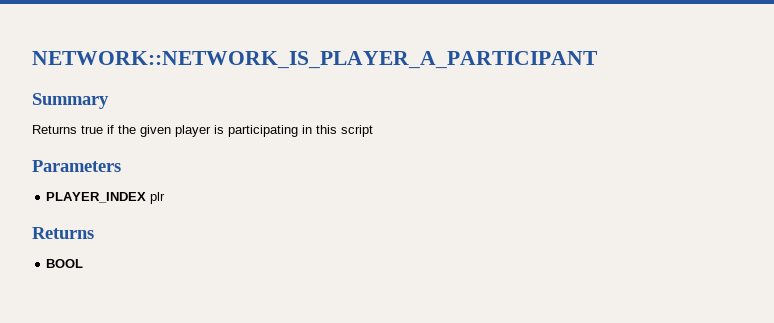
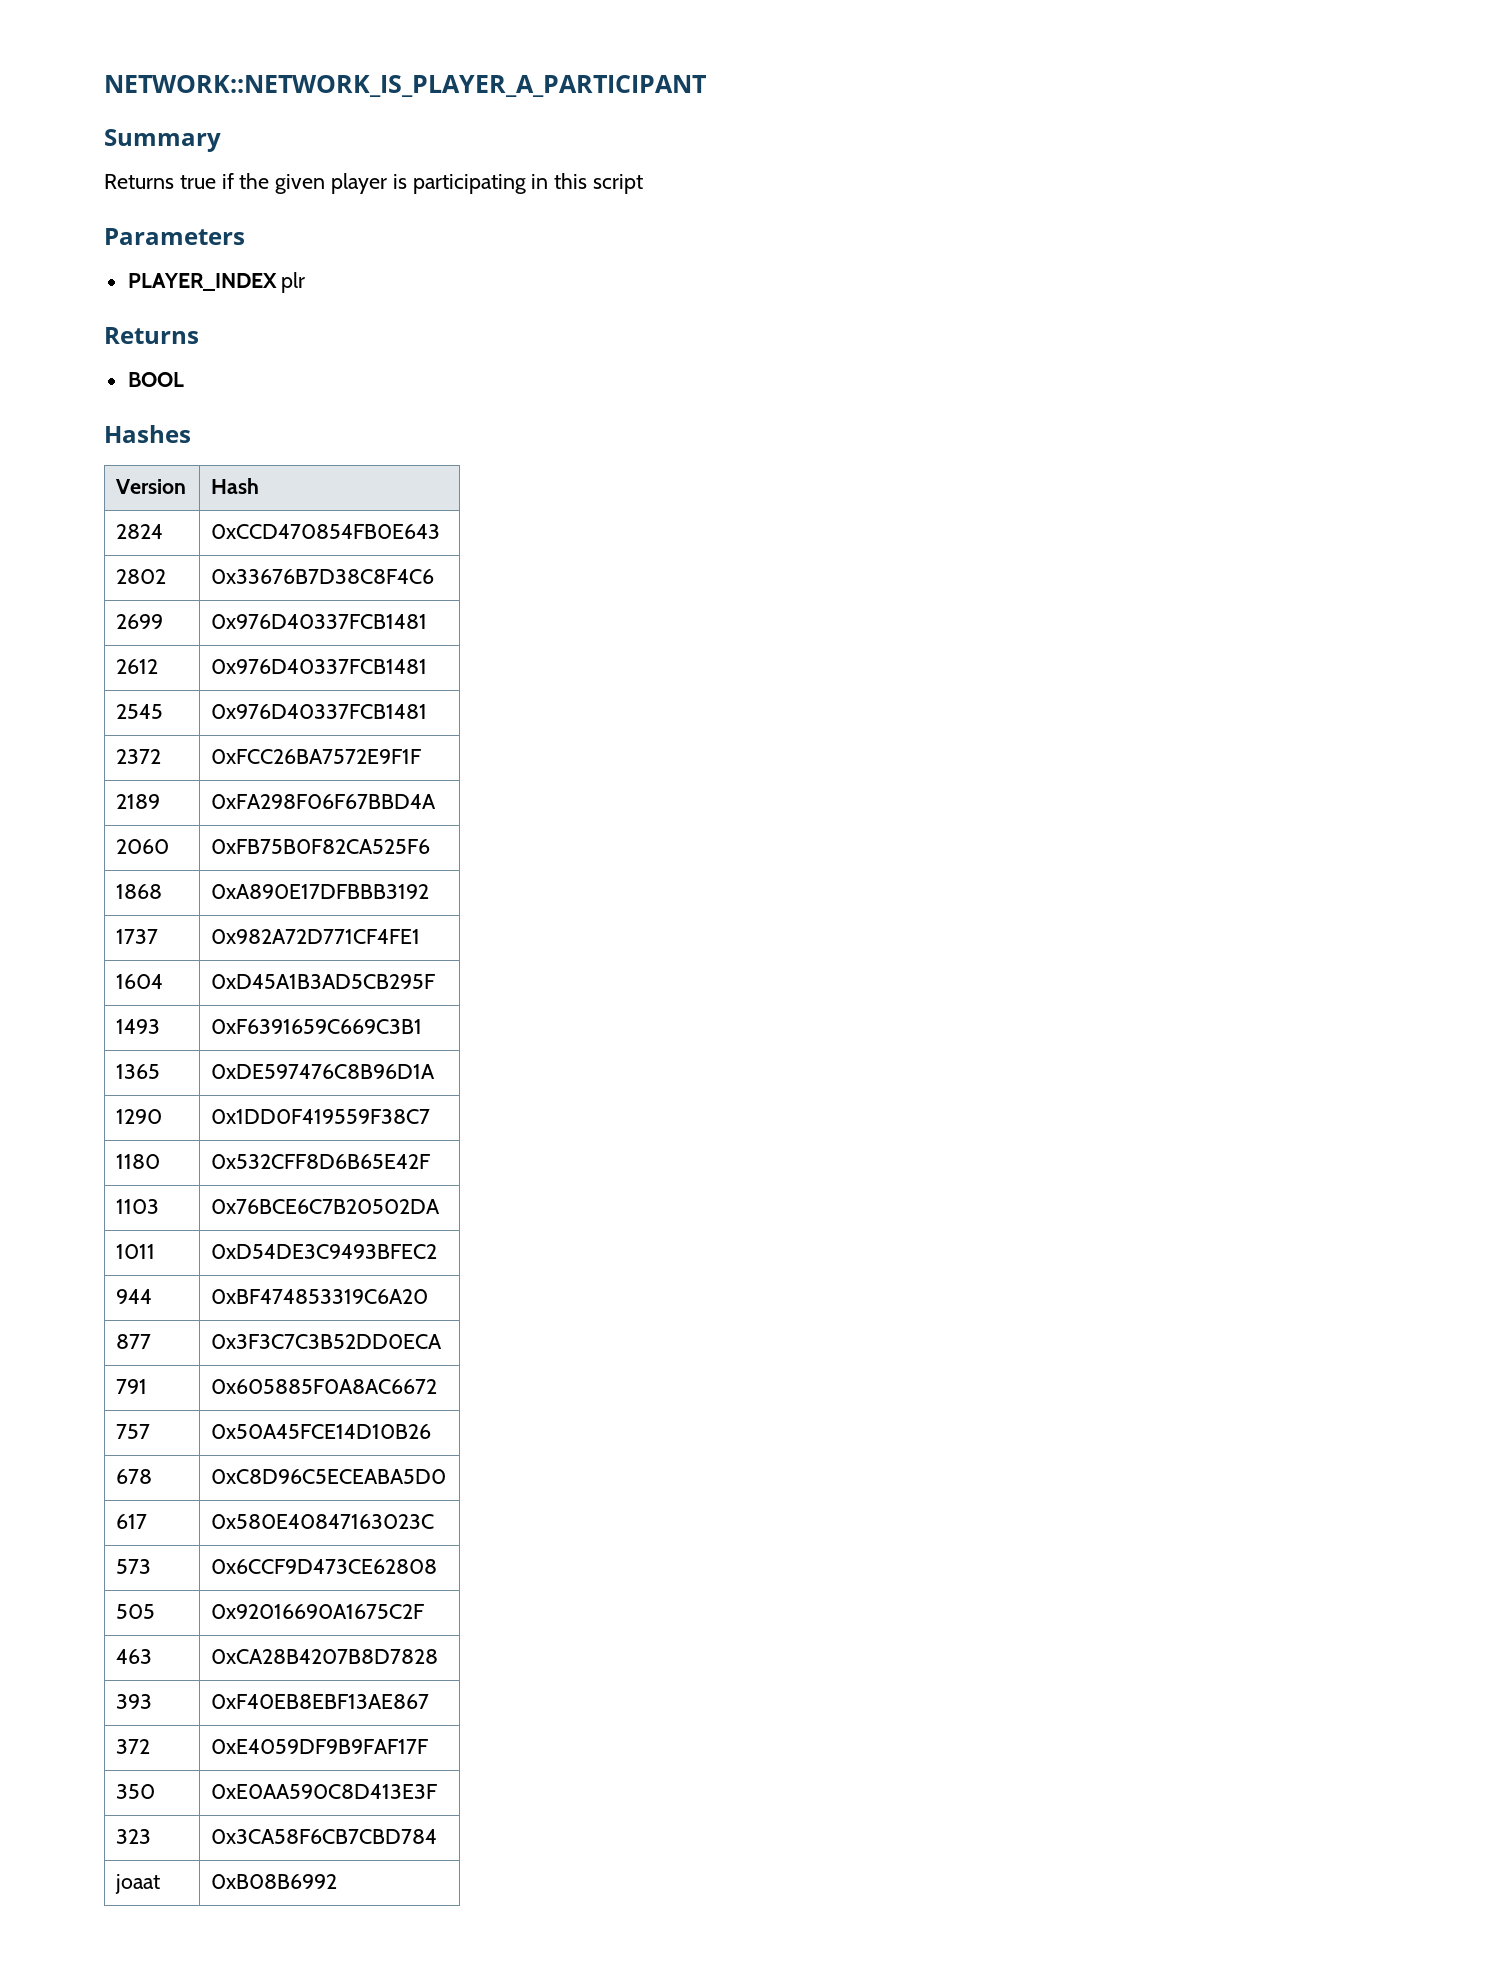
(84, 263) none -> [104,425,191,443] [116,479,187,494] [211,478,260,494] [116,524,164,539] [211,524,441,539] [116,569,167,584] [211,569,435,584] [116,614,164,629] [211,614,428,629] [116,659,159,674] [211,659,428,674] [116,704,164,719] [211,704,428,719] [116,749,162,764] [211,749,422,764] [116,794,161,809] [211,794,437,809] [116,839,170,854] [211,839,431,854] [116,884,163,899] [211,884,430,899] [116,929,159,944] [211,929,421,944] [116,974,164,989] [211,974,436,989] [116,1019,161,1034] [211,1019,423,1034] [116,1064,161,1079] [211,1064,436,1079] [116,1109,163,1124] [211,1109,431,1124] [116,1154,161,1169] [211,1154,431,1169] [116,1199,160,1214] [211,1199,441,1214] [116,1244,156,1259] [211,1244,438,1259] [116,1289,153,1304] [211,1289,429,1304] [116,1334,152,1349] [211,1334,443,1349] [116,1379,148,1394] [211,1379,438,1394] [116,1424,151,1439] [211,1424,432,1439] [116,1469,153,1484] [211,1469,447,1484] [116,1514,148,1529] [211,1514,435,1529] [116,1559,152,1574] [211,1559,438,1574] [116,1604,156,1619] [211,1604,425,1619] [116,1649,153,1664] [211,1649,439,1664] [116,1694,153,1709] [211,1694,430,1709] [116,1739,151,1754] [211,1739,429,1754] [116,1784,156,1799] [211,1784,438,1799] [116,1829,152,1844] [211,1829,438,1844] [115,1874,161,1894] [211,1874,338,1889] // Hashes // Version | Hash // 2824 | 0xCCD470854FB0E643 // 2802 | 0x33676B7D38C8F4C6 // 2699 | 0x976D40337FCB1481 // 2612 | 0x976D40337FCB1481 // 2545 | 0x976D40337FCB1481 // 2372 | 0xFCC26BA7572E9F1F // 2189 | 0xFA298F06F67BBD4A // 2060 | 0xFB75B0F82CA525F6 // 1868 | 0xA890E17DFBBB3192 // 1737 | 0x982A72D771CF4FE1 // 1604 | 0xD45A1B3AD5CB295F // 1493 | 0xF6391659C669C3B1 // 1365 | 0xDE597476C8B96D1A // 1290 | 0x1DD0F419559F38C7 // 1180 | 0x532CFF8D6B65E42F // 1103 | 0x76BCE6C7B20502DA // 1011 | 0xD54DE3C9493BFEC2 // 944 | 0xBF474853319C6A20 // 877 | 0x3F3C7C3B52DD0ECA // 791 | 0x605885F0A8AC6672 // 757 | 0x50A45FCE14D10B26 // 678 | 0xC8D96C5ECEABA5D0 // 617 | 0x580E40847163023C // 573 | 0x6CCF9D473CE62808 // 505 | 0x92016690A1675C2F // 463 | 0xCA28B4207B8D7828 // 393 | 0xF40EB8EBF13AE867 // 372 | 0xE4059DF9B9FAF17F // 350 | 0xE0AA590C8D413E3F // 323 | 0x3CA58F6CB7CBD784 // joaat | 0xB08B6992

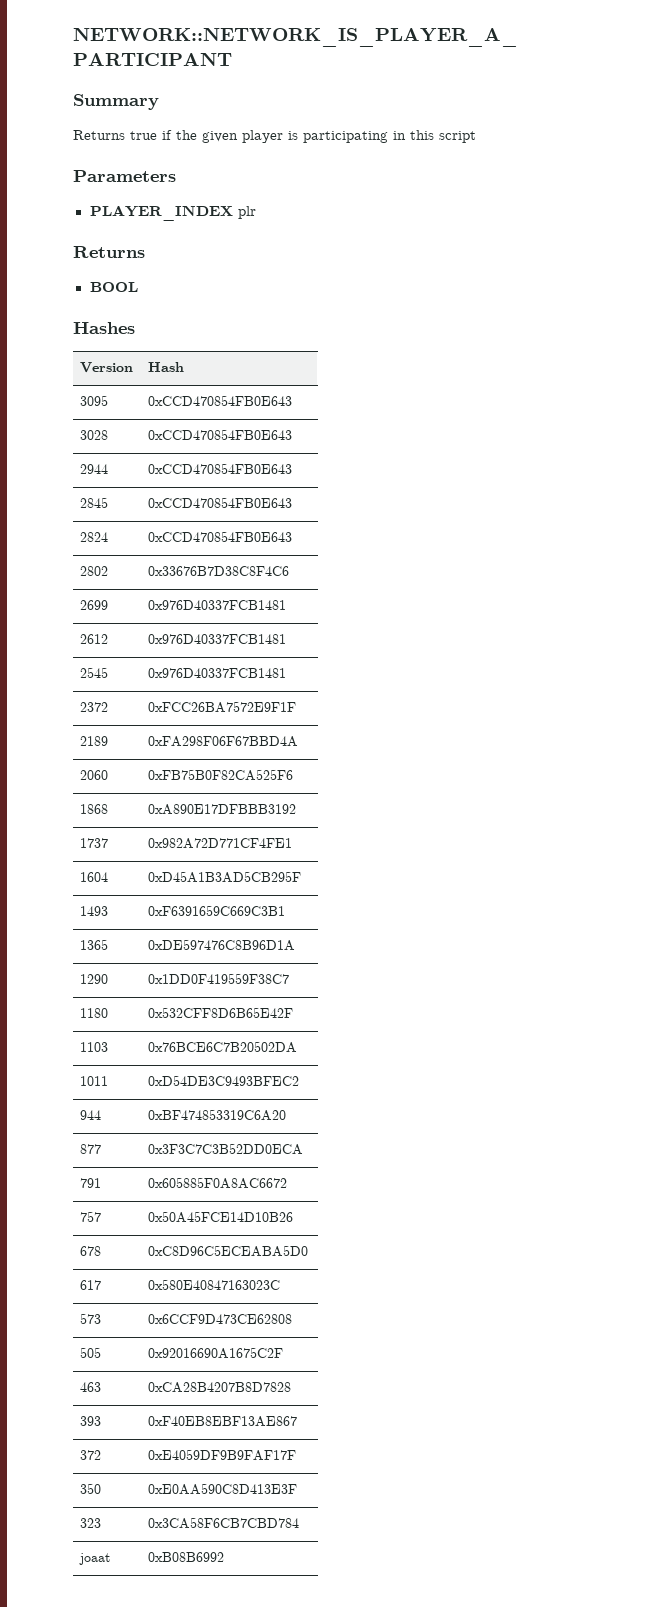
(260, 486) none -> [80,395,109,406] [148,395,293,406] [80,430,109,440] [148,429,293,440] [80,464,109,474] [148,463,293,474] [80,497,109,508] [148,497,293,508] // 3095 | 0xCCD470854FB0E643 // 3028 | 0xCCD470854FB0E643 // 2944 | 0xCCD470854FB0E643 // 2845 | 0xCCD470854FB0E643

